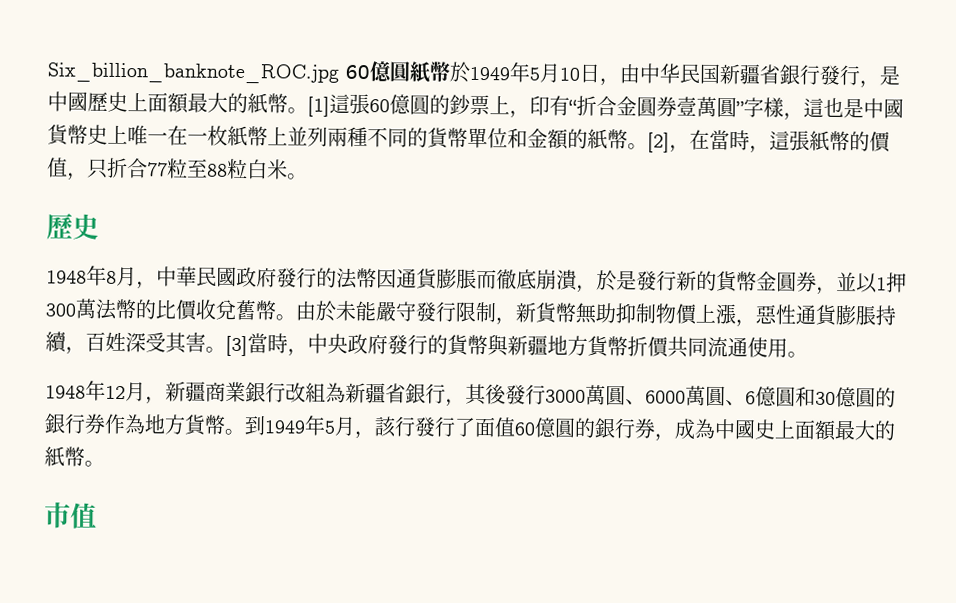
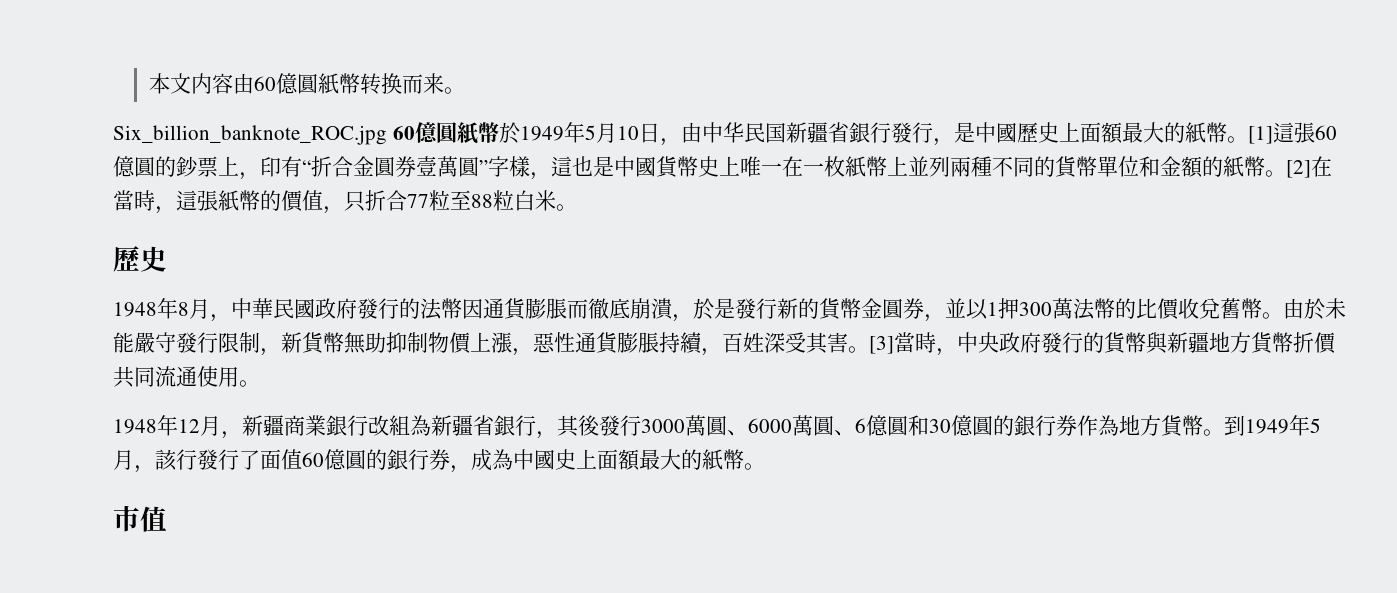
(47, 73) none -> [148,73,465,95] 本文内容由60億圓紙幣转换而来。 //
[669,144,690,153] ， -> (1311, 169) none

